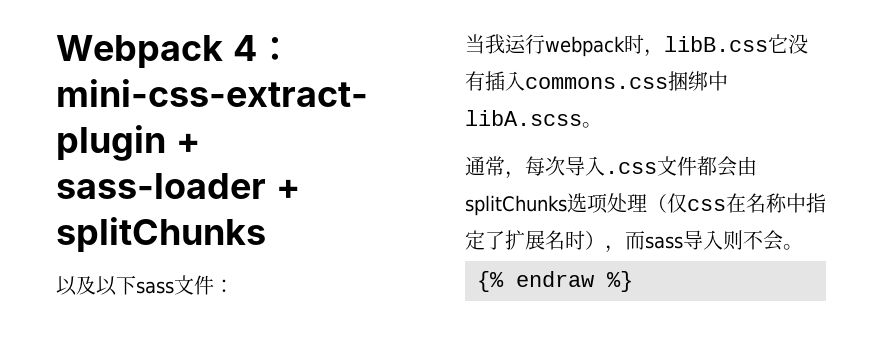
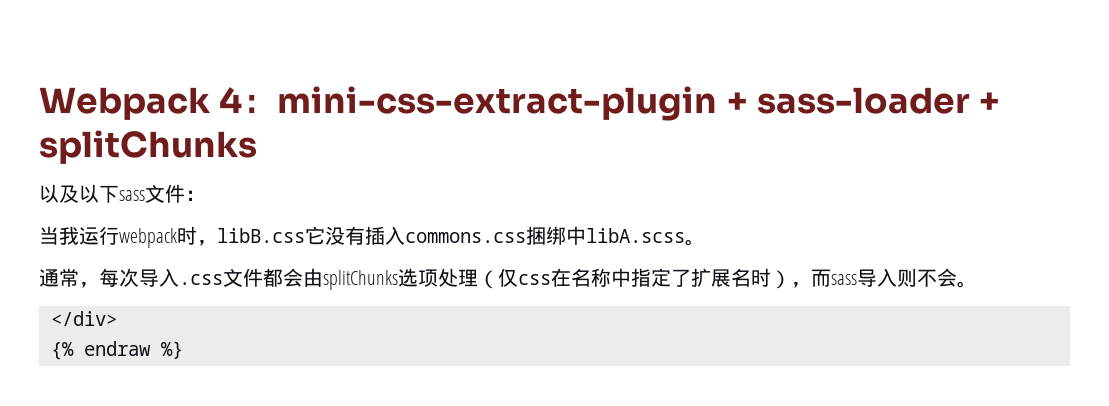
(803, 247) none -> [50,311,117,326] // </div>

